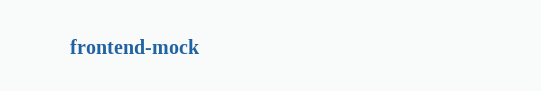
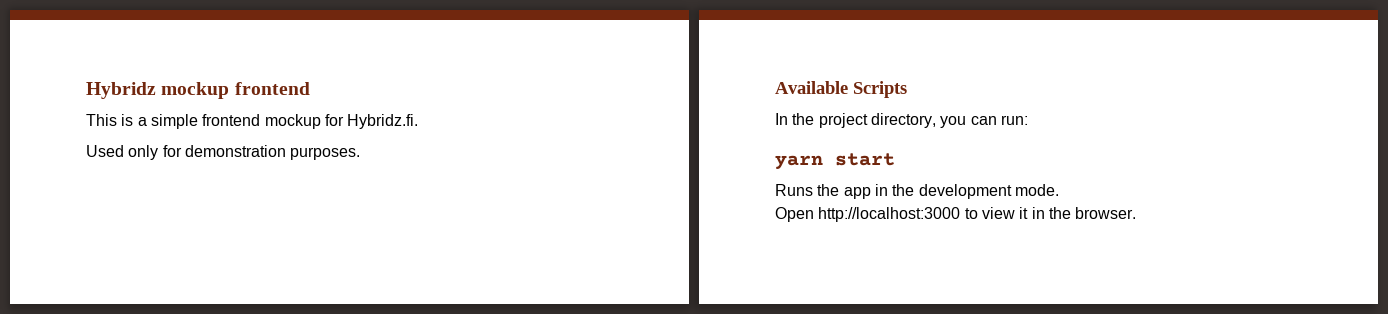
[70,39,200,54] frontend-mock -> [86,82,310,99] [86,114,419,129] [86,145,361,160] [775,81,907,98] [775,113,1028,128] [775,153,895,170] [775,184,1059,199] [775,207,1137,222] Hybridz mockup frontend // This is a simple frontend mockup for Hybridz.fi. // Used only for demonstration purposes. // Available Scripts // In the project directory, you can run: // yarn start // Runs the app in the development mode. // Open http://localhost:3000 to view it in the browser.

